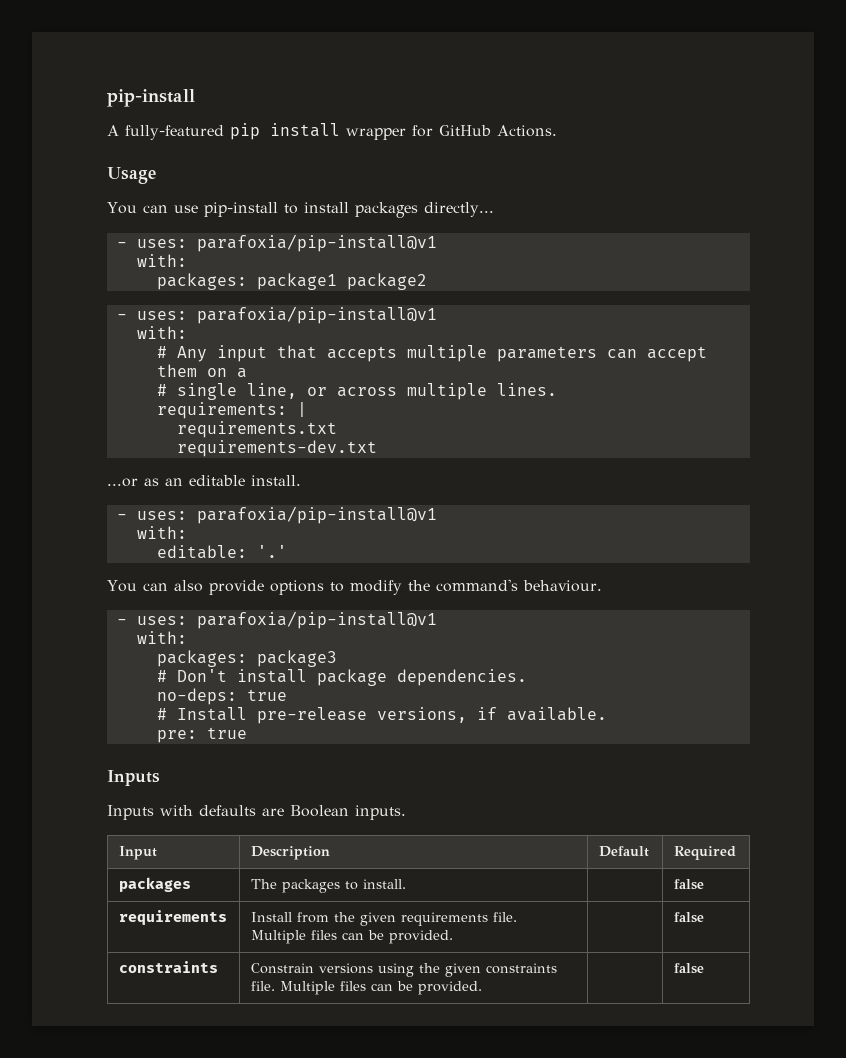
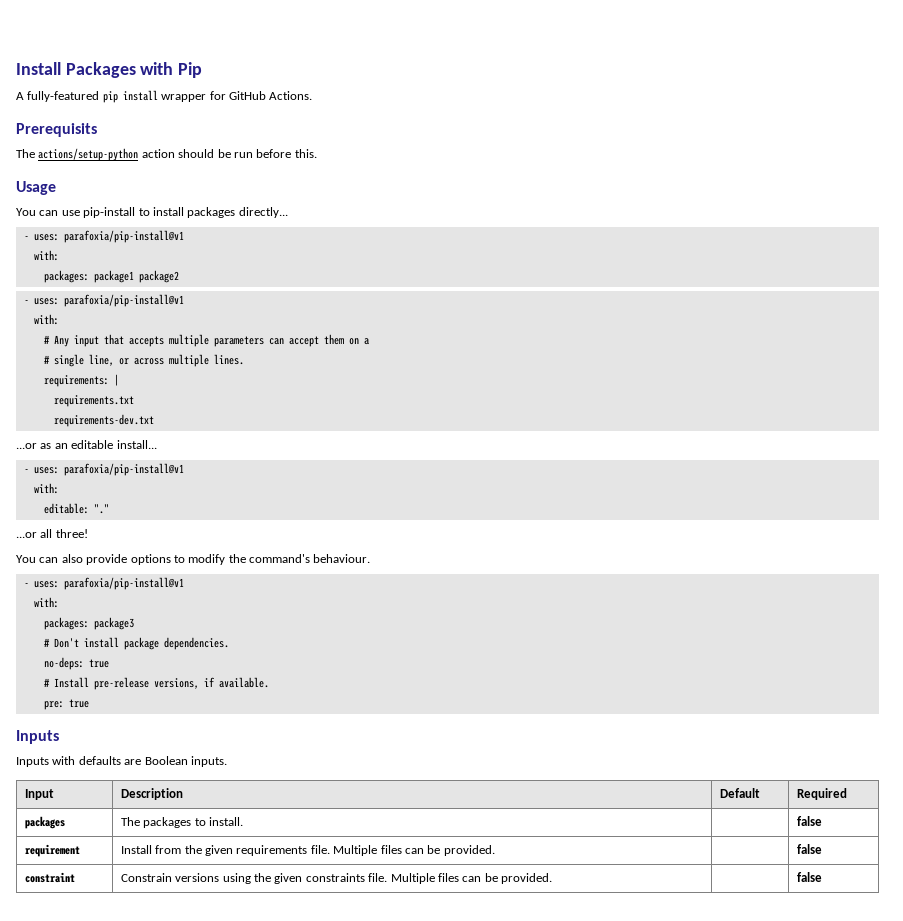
[107,89,195,107] pip-install -> [16,62,203,78] Install Packages with Pip
(557, 131) none -> [16,123,97,137] [16,148,317,161] // Prerequisits // The actions/setup-python action should be run before this.
[251,475,301,486] install. -> [116,440,157,449] install...
[256,545,287,558] '.' -> [93,504,109,514] [16,529,88,538] "." // ...or all three!
[118,910,227,925] requirements -> [24,844,80,857] requirement
[118,961,218,973] constraints -> [24,872,75,883] constraint

